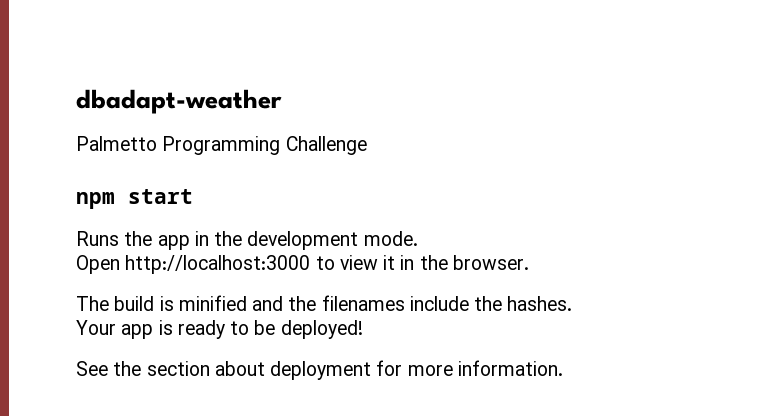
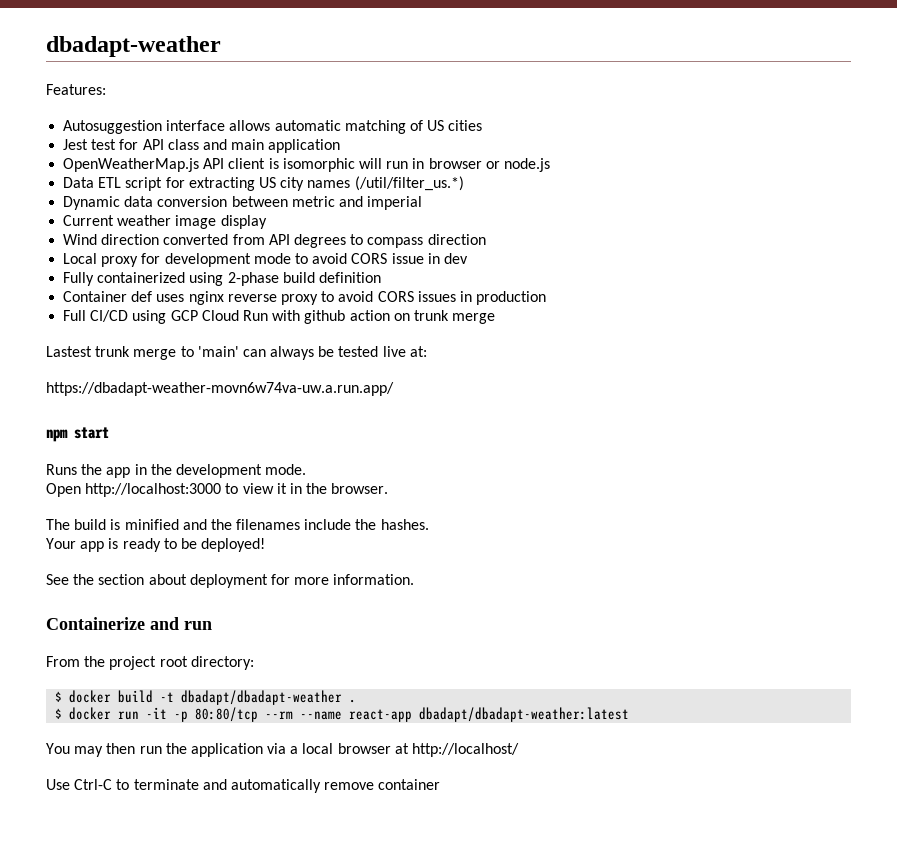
[76,136,367,155] Palmetto Programming Challenge -> [46,84,106,95] [63,120,483,134] [63,139,341,153] [63,158,550,172] [63,176,464,191] [63,196,423,210] [63,215,267,229] [63,234,486,248] [63,253,468,267] [63,272,381,286] [63,291,547,305] [63,310,496,324] [46,346,427,360] [46,382,394,396] Features: // Autosuggestion interface allows automatic matching of US cities // Jest test for API class and main application // OpenWeatherMap.js API client is isomorphic will run in browser or node.js // Data ETL script for extracting US city names (/util/filter_us.*) // Dynamic data conversion between metric and imperial // Current weather image display // Wind direction converted from API degrees to compass direction // Local proxy for development mode to avoid CORS issue in dev // Fully containerized using 2-phase build definition // Container def uses nginx reverse proxy to avoid CORS issues in production // Full CI/CD using GCP Cloud Run with github action on trunk merge // Lastest trunk merge to 'main' can always be tested live at: // https://dbadapt-weather-movn6w74va-uw.a.run.app/
(563, 368) none -> [46,617,212,630] [46,656,254,670] [55,690,357,705] [55,707,630,722] [46,743,520,757] [46,779,441,793] // Containerize and run // From the project root directory: // $ docker build -t dbadapt/dbadapt-weather . // $ docker run -it -p 80:80/tcp --rm --name react-app dbadapt/dbadapt-weather:latest // You may then run the application via a local browser at http://localhost/ // Use Ctrl-C to terminate and automatically remove container

